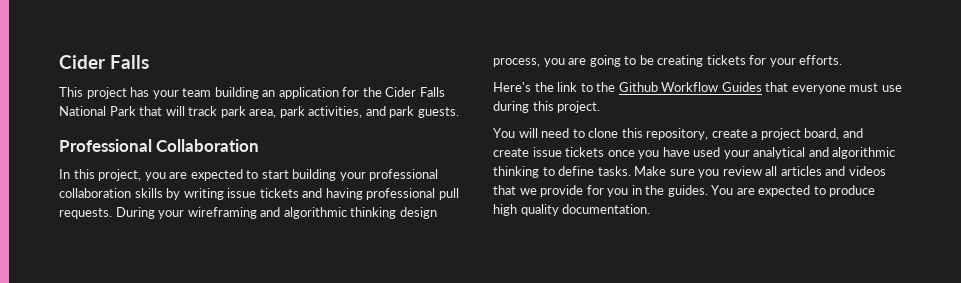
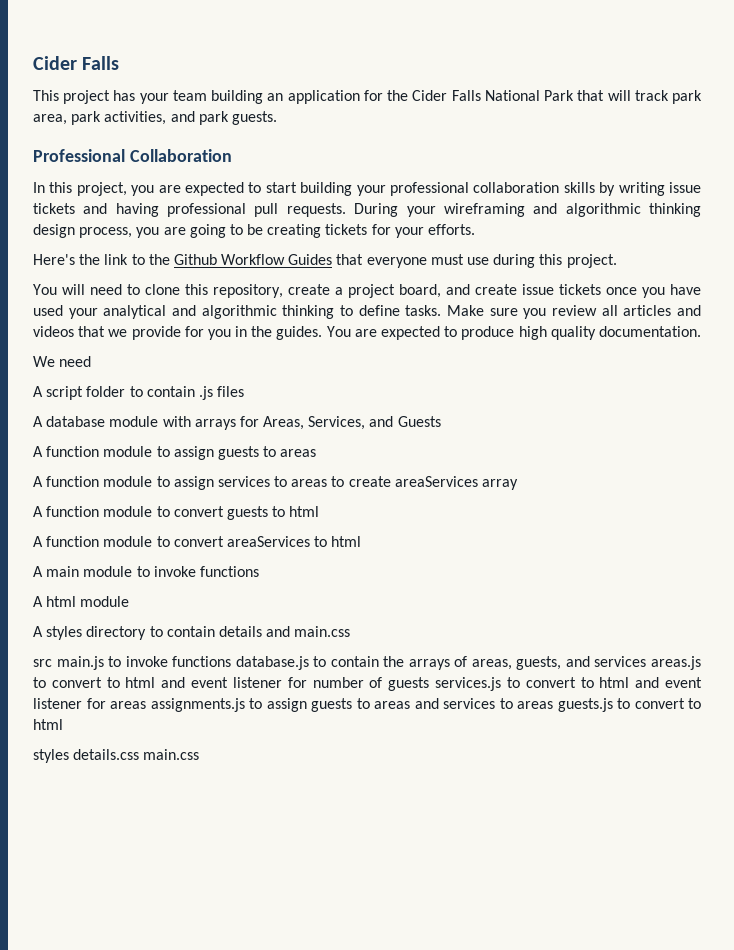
(651, 209) none -> [33,356,92,367] [33,386,245,400] [33,416,441,430] [33,446,317,460] [33,476,519,490] [33,506,320,520] [33,536,362,547] [33,566,259,577] [33,596,130,607] [33,626,351,640] [33,656,701,670] [33,677,703,691] [33,698,701,712] [33,719,63,730] [33,749,200,763] // We need // A script folder to contain .js files // A database module with arrays for Areas, Services, and Guests // A function module to assign guests to areas // A function module to assign services to areas to create areaServices array // A function module to convert guests to html // A function module to convert areaServices to html // A main module to invoke functions // A html module // A styles directory to contain details and main.css // src main.js to invoke functions database.js to contain the arrays of areas, guests, and services areas.js to convert to html and event listener for number of guests services.js to convert to html and event listener for areas assignments.js to assign guests to areas and services to areas guests.js to convert to html // styles details.css main.css

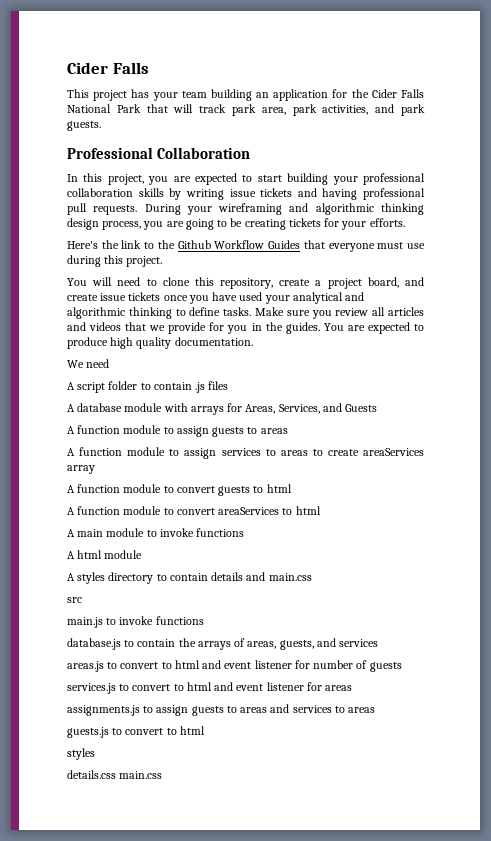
(52, 663) none -> (82, 600) //
(232, 661) none -> (204, 620) //
(647, 661) none -> (379, 643) //
(430, 684) none -> (402, 667) //
(146, 705) none -> (353, 688) //
(553, 705) none -> (376, 710) //
(69, 756) none -> (95, 754) //

